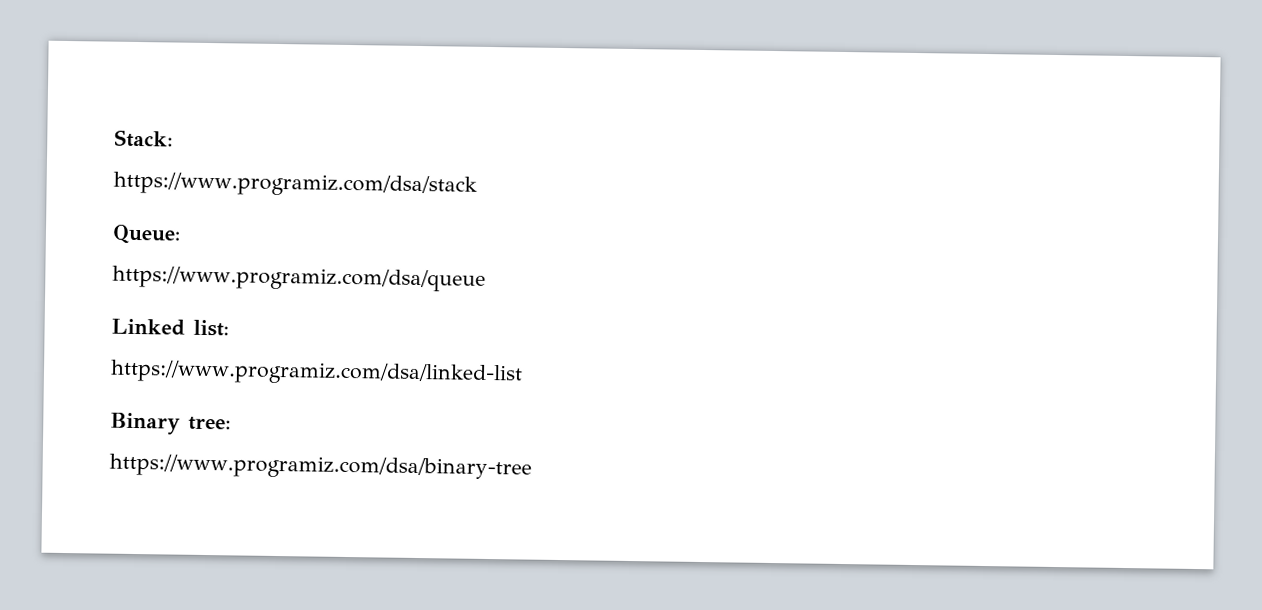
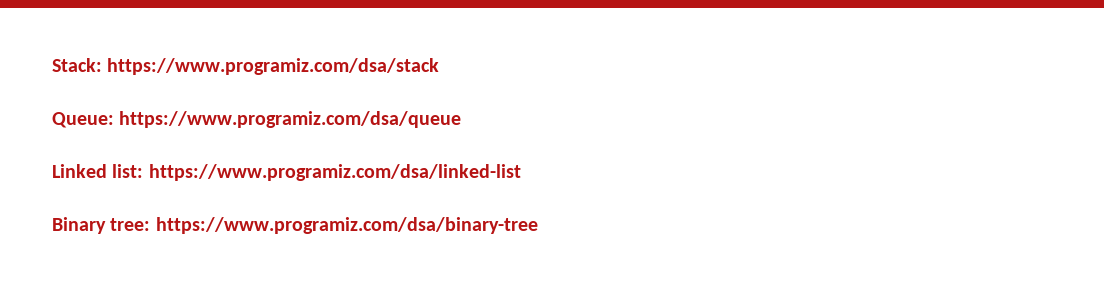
(173, 138) // -> (102, 65) none
(181, 234) // -> (114, 120) none
(229, 328) // -> (144, 171) none
(231, 423) // -> (151, 224) none

